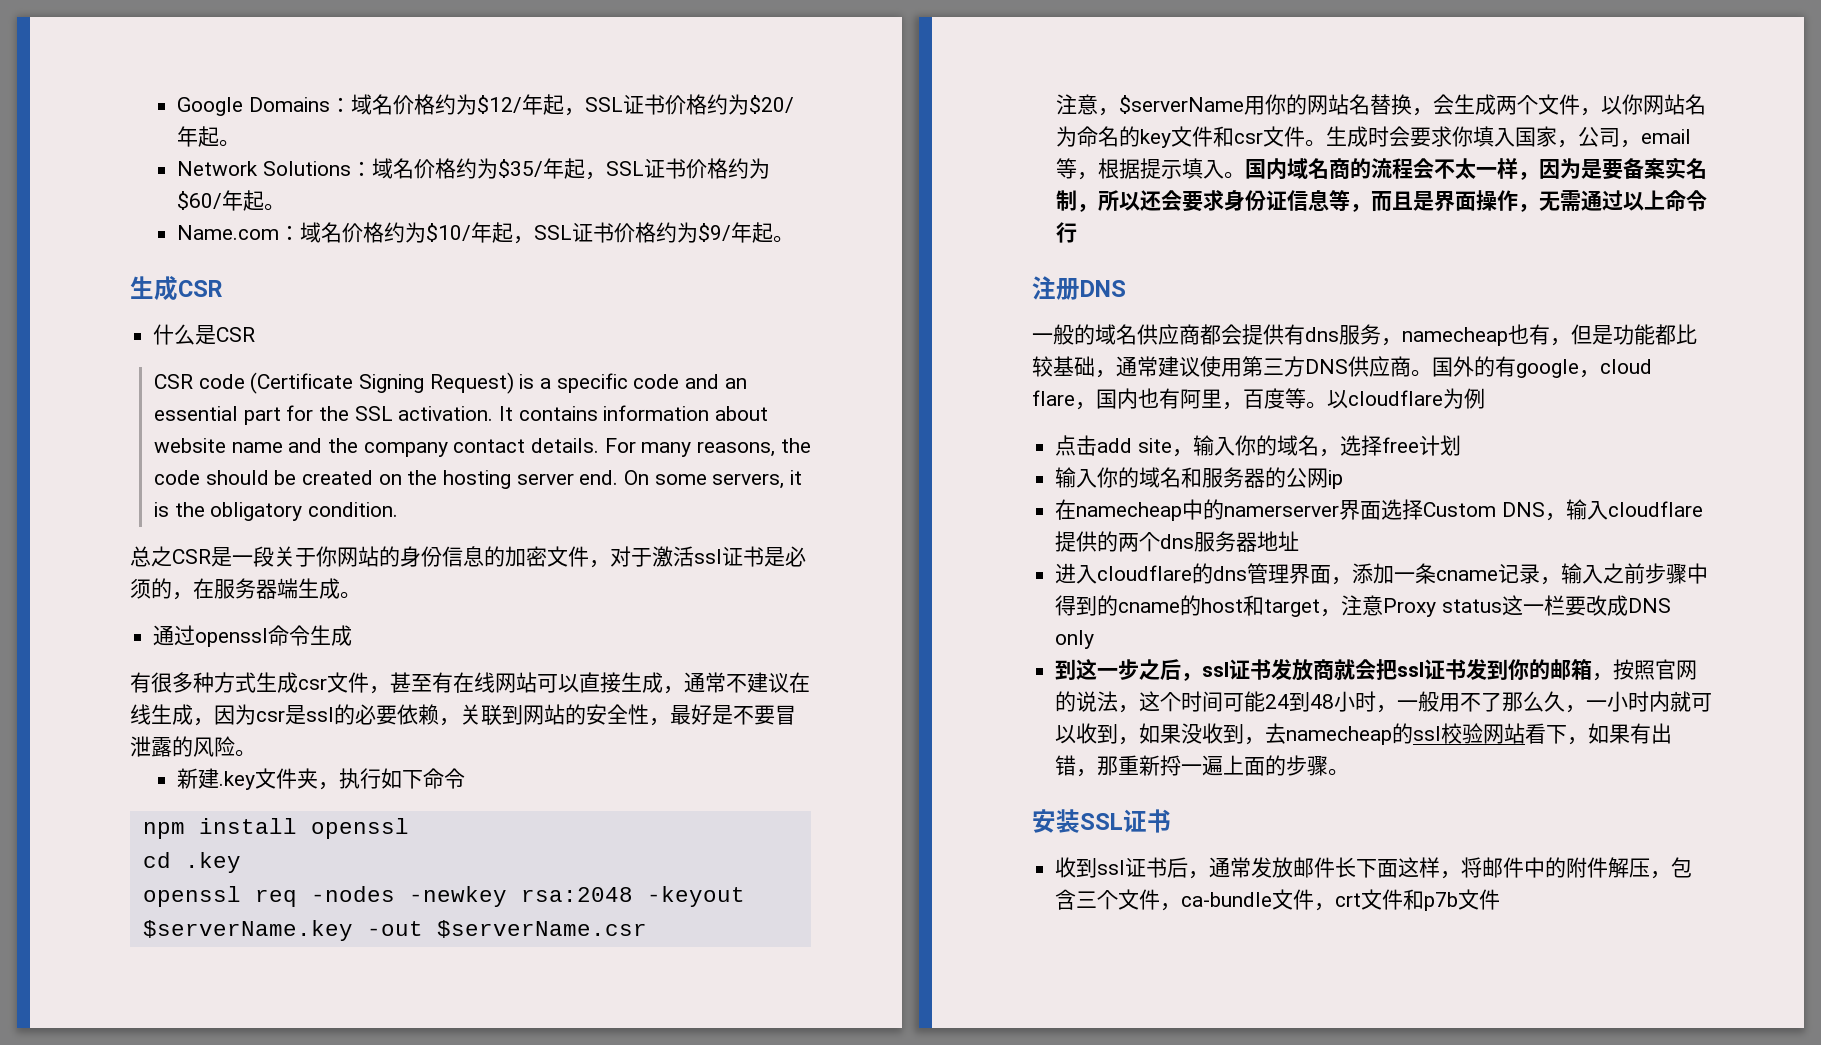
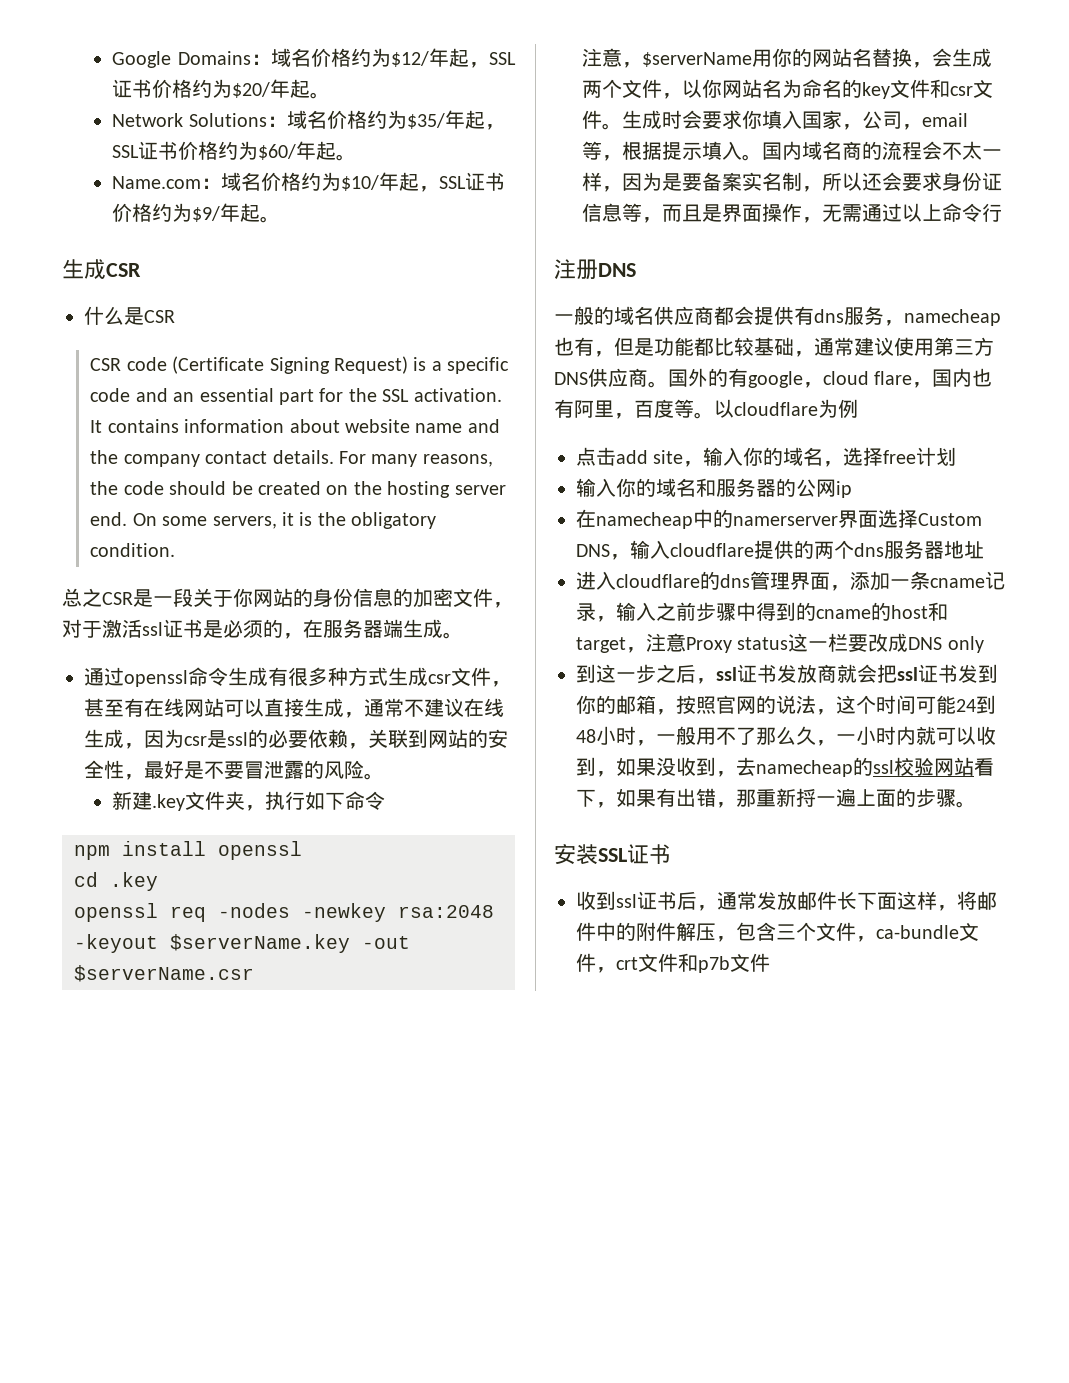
(353, 635) // -> (268, 676) none

